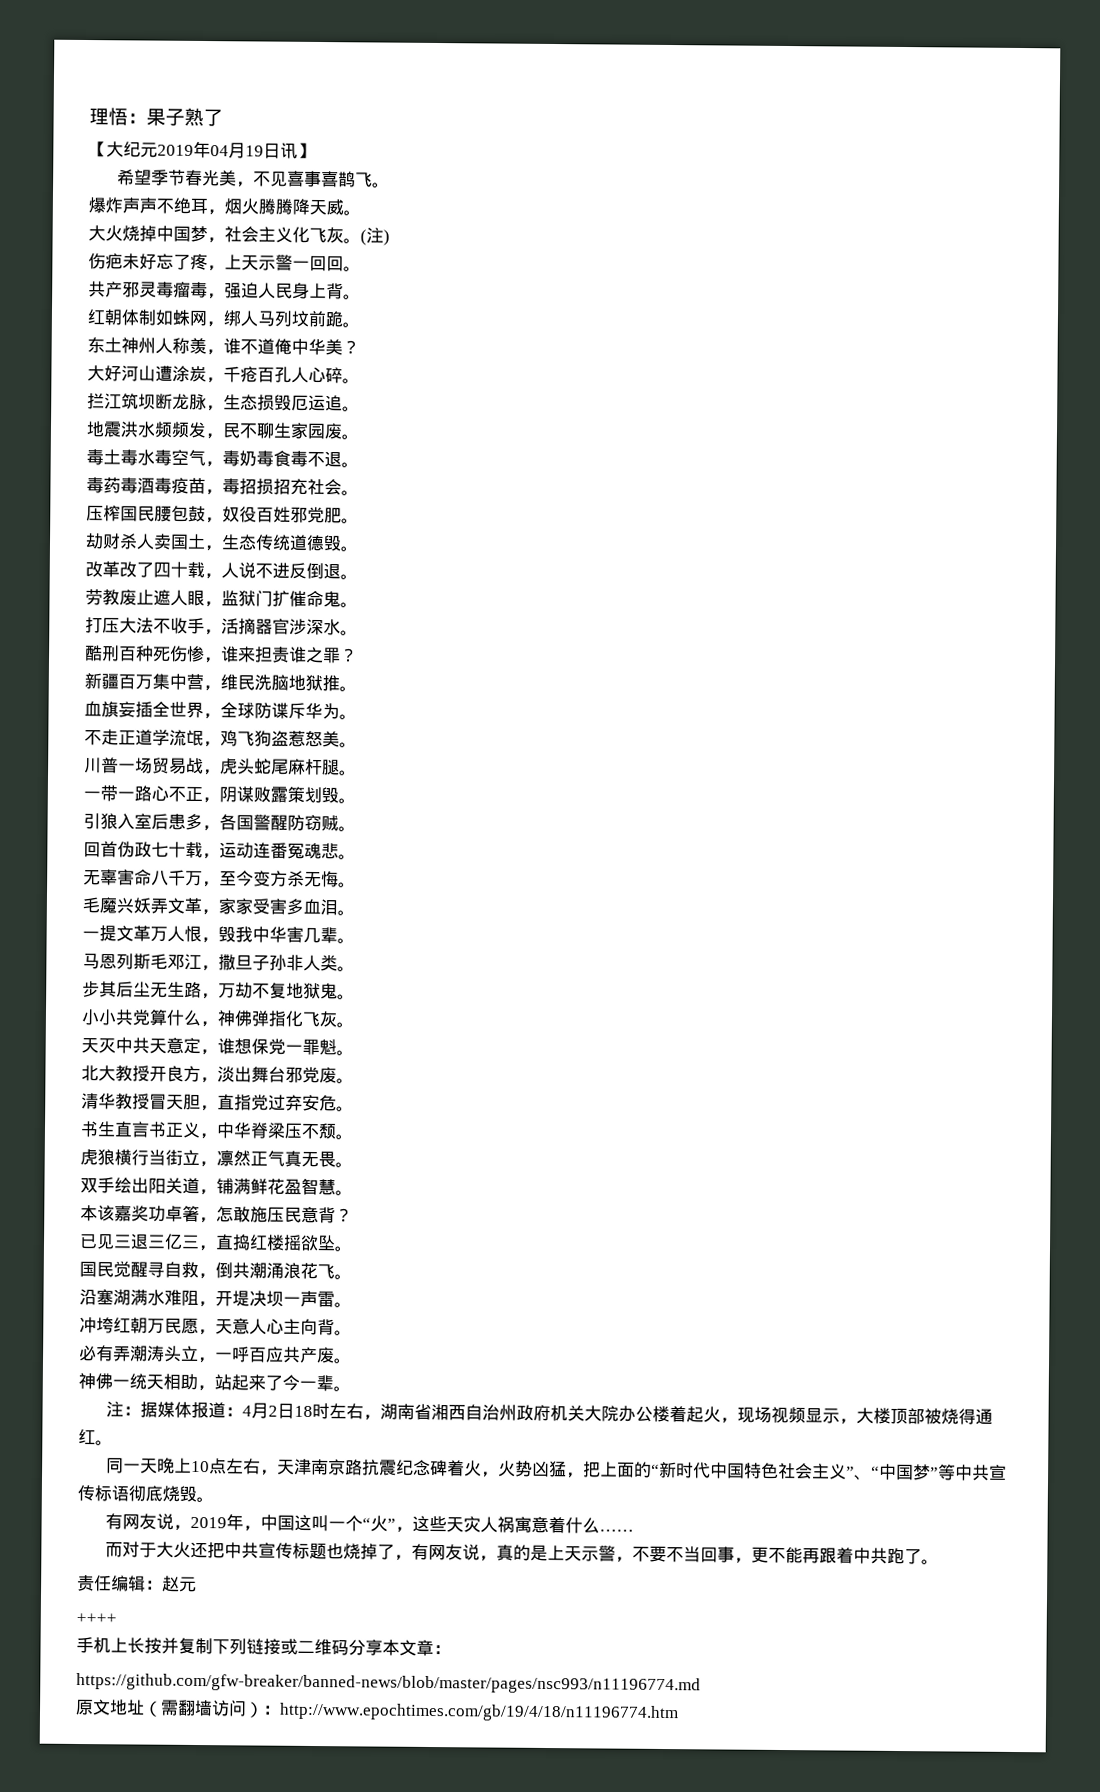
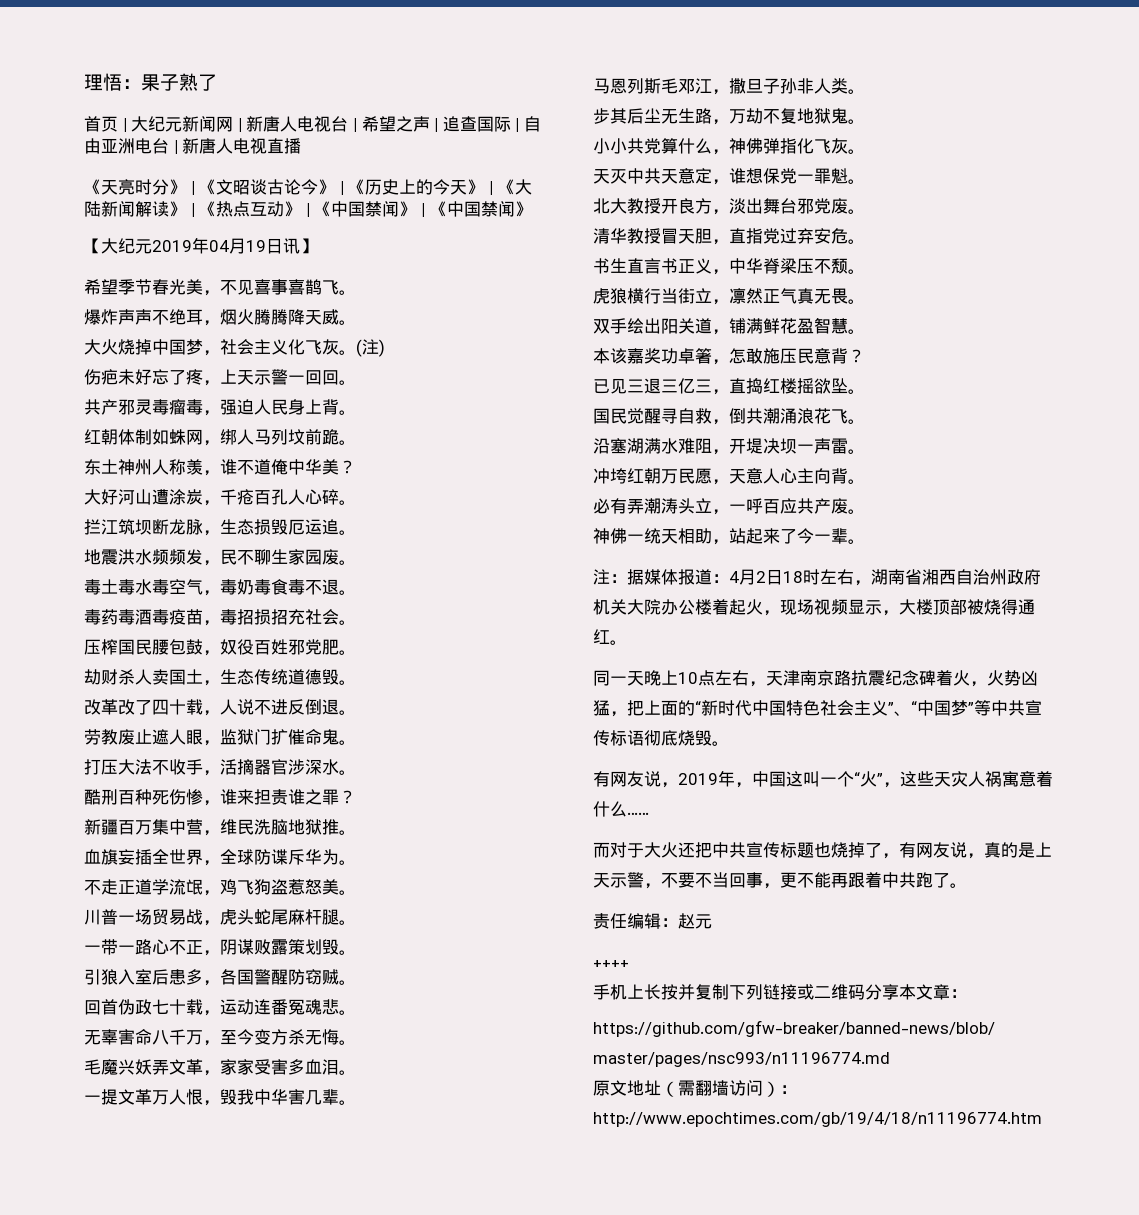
(223, 118) none -> [84,116,541,132] [84,138,302,154] [84,179,532,195] [84,201,532,217] // 首页 | 大纪元新闻网 | 新唐人电视台 | 希望之声 | 追查国际 | 自由亚洲电台 | 新唐人电视直播 // 《天亮时分》 | 《文昭谈古论今》 | 《历史上的今天》 | 《大陆新闻解读》 | 《热点互动》 | 《中国禁闻》 | 《中国禁闻》

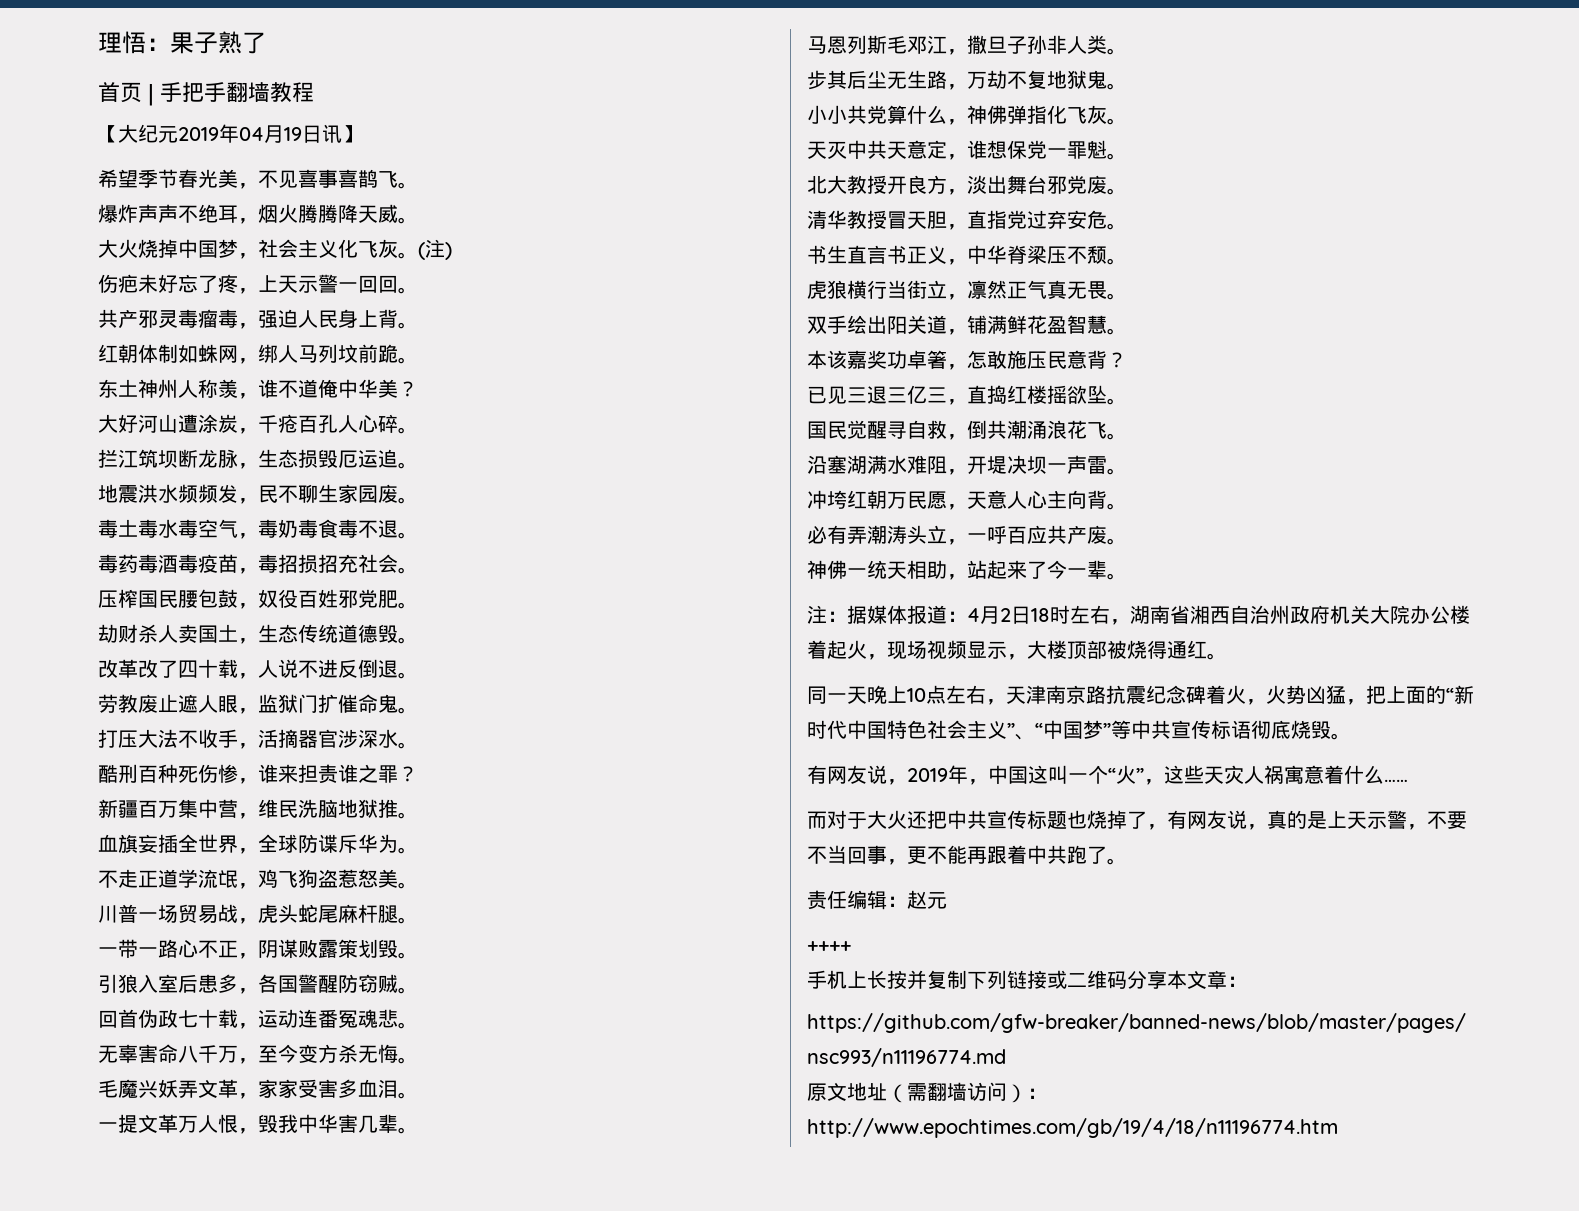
[131,116,541,132] [84,138,302,154] [84,179,532,195] [84,201,532,217] 大纪元新闻网 | 新唐人电视台 | 希望之声 | 追查国际 | 自由亚洲电台 | 新唐人电视直播 // 《天亮时分》 | 《文昭谈古论今》 | 《历史上的今天》 | 《大陆新闻解读》 | 《热点互动》 | 《中国禁闻》 | 《中国禁闻》 -> [159,82,314,103] 手把手翻墙教程

